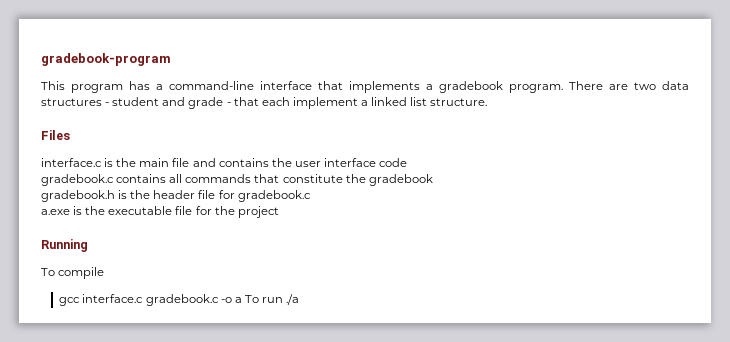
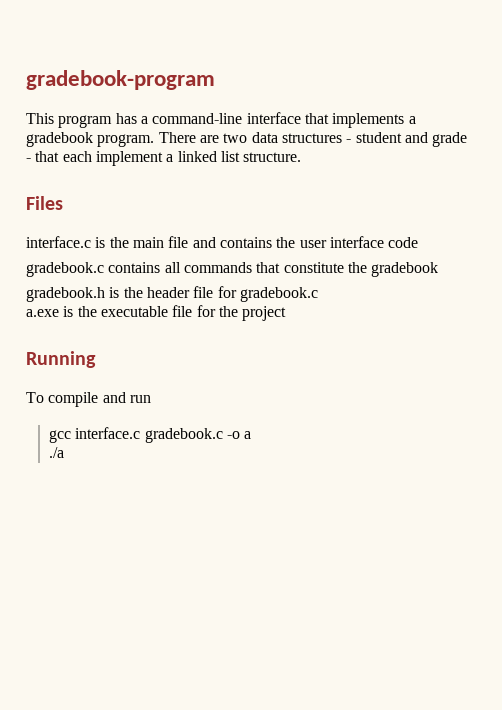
(105, 273) none -> [102,392,151,403] and run
[244,295,283,303] To run -> (252, 435) //

